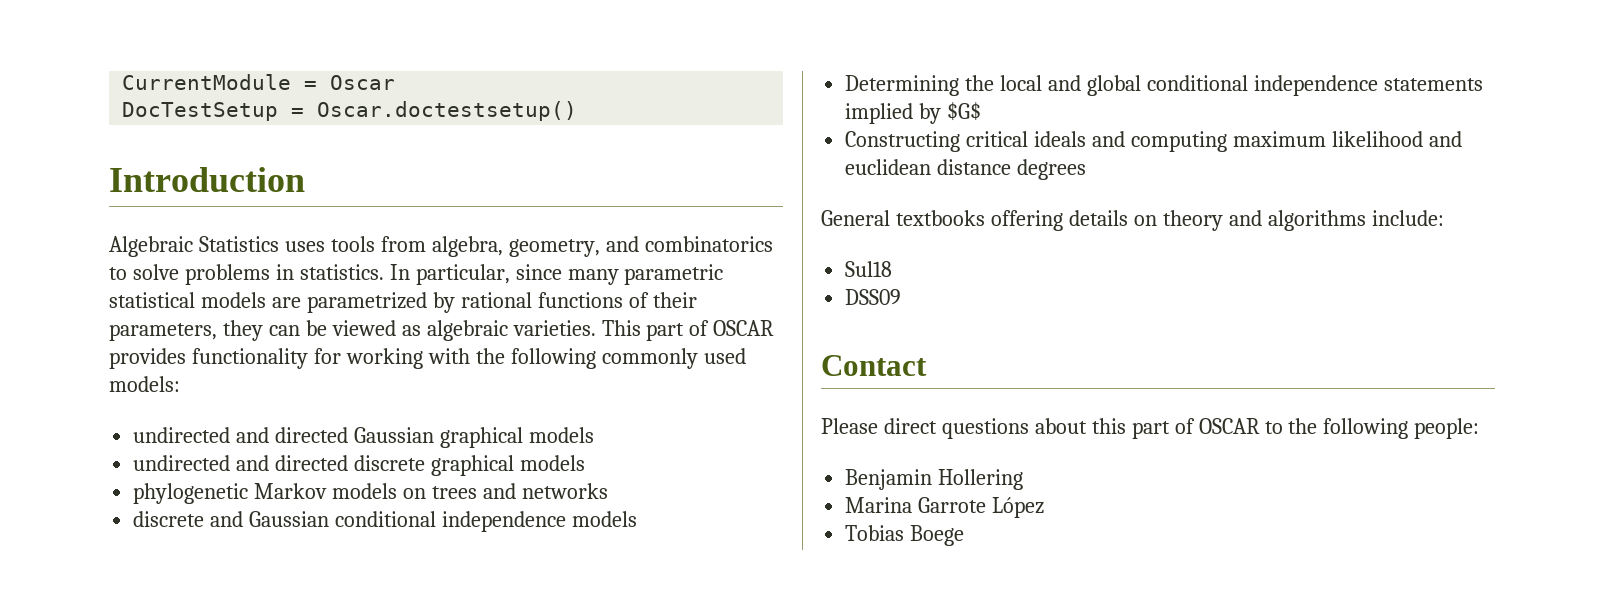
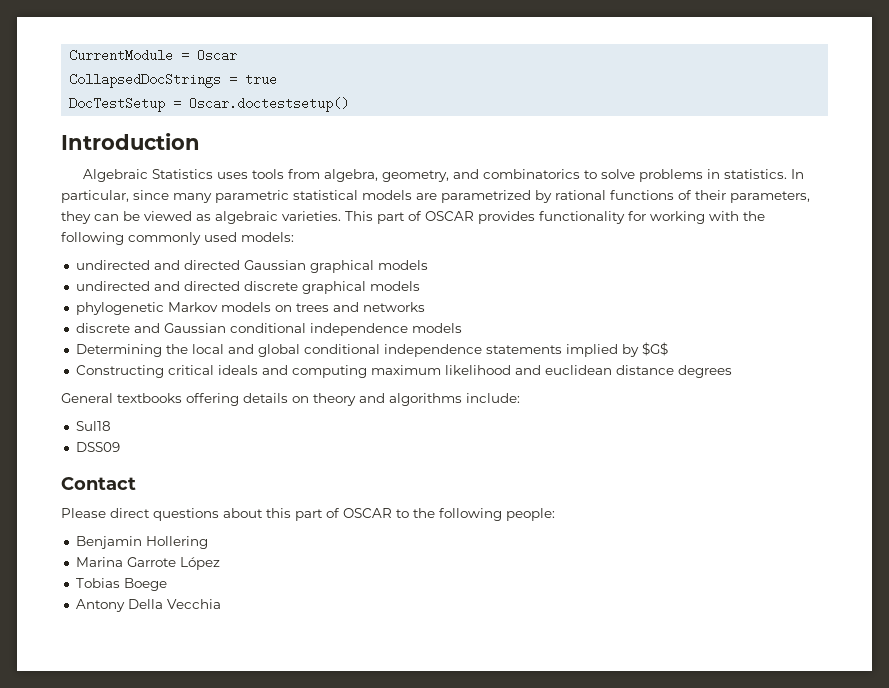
(396, 82) none -> [69,73,278,88] // CollapsedDocStrings = true
(965, 535) none -> [75,599,221,612] // Antony Della Vecchia

